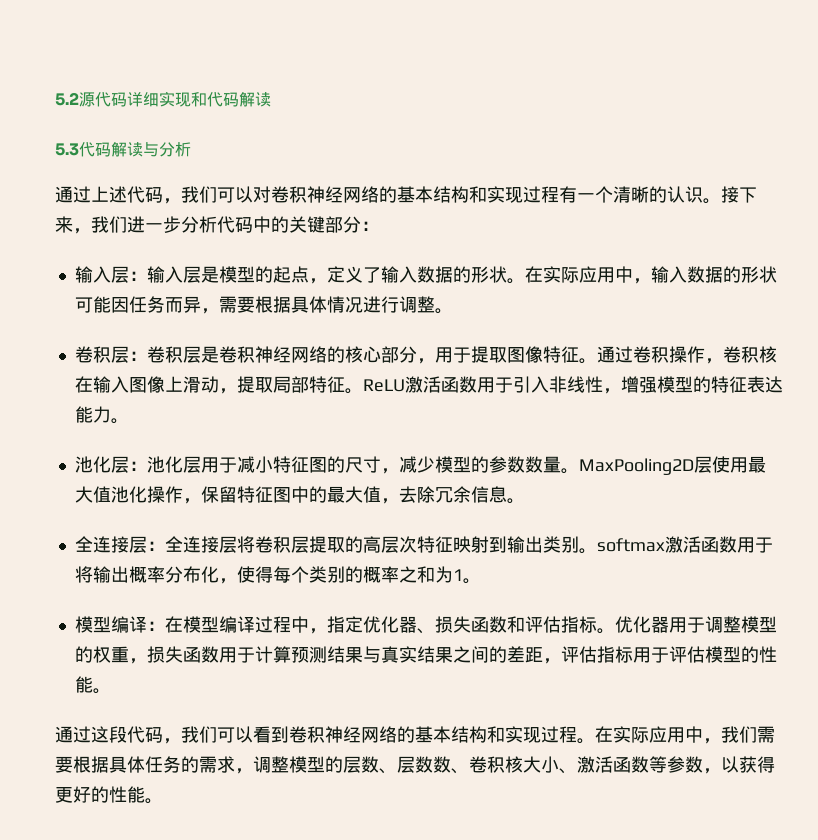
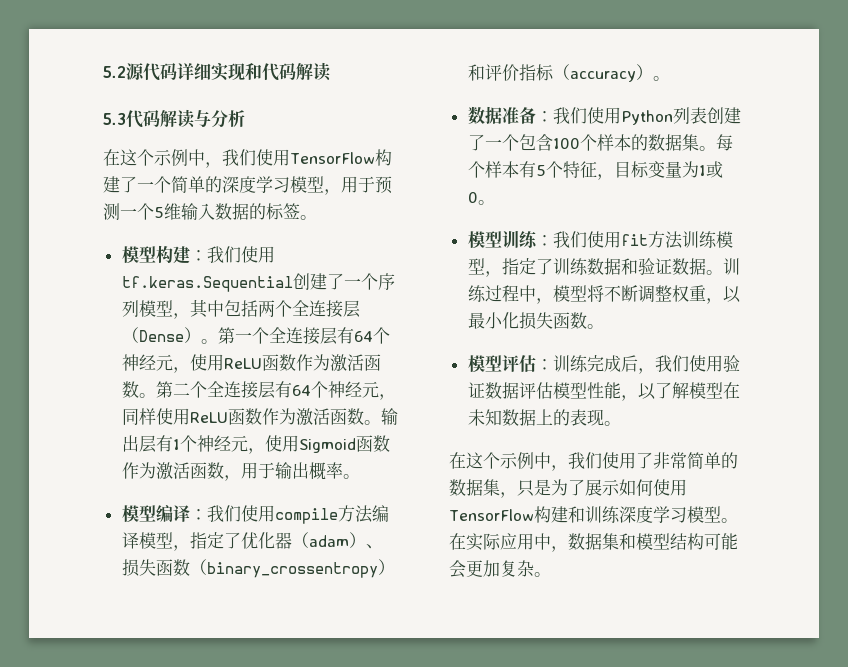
[55,186,757,204] [55,216,379,234] [74,266,777,284] [74,296,453,314] [74,346,777,364] [74,376,783,394] [74,406,129,424] [74,456,766,475] [74,486,525,504] [74,536,773,554] [74,566,481,584] [74,616,777,634] [74,646,777,664] [74,676,111,694] [55,726,775,744] [55,756,775,774] [55,786,145,803] 通过上述代码，我们可以对卷积神经网络的基本结构和实现过程有一个清晰的认识。接下来，我们进一步分析代码中的关键部分： // 输入层：输入层是模型的起点，定义了输入数据的形状。在实际应用中，输入数据的形状可能因任务而异，需要根据具体情况进行调整。 // 卷积层：卷积层是卷积神经网络的核心部分，用于提取图像特征。通过卷积操作，卷积核在输入图像上滑动，提取局部特征。ReLU激活函数用于引入非线性，增强模型的特征表达能力。 // 池化层：池化层用于减小特征图的尺寸，减少模型的参数数量。MaxPooling2D层使用最大值池化操作，保留特征图中的最大值，去除冗余信息。 // 全连接层：全连接层将卷积层提取的高层次特征映射到输出类别。softmax激活函数用于将输出概率分布化，使得每个类别的概率之和为1。 // 模型编译：在模型编译过程中，指定优化器、损失函数和评估指标。优化器用于调整模型的权重，损失函数用于计算预测结果与真实结果之间的差距，评估指标用于评估模型的性能。 // 通过这段代码，我们可以看到卷积神经网络的基本结构和实现过程。在实际应用中，我们需要根据具体任务的需求，调整模型的层数、层数数、卷积核大小、激活函数等参数，以获得更好的性能 -> [103,149,392,168] [103,176,392,195] [103,203,317,220] [121,245,275,264] [121,273,395,292] [121,299,360,319] [121,327,390,345] [121,354,381,373] [121,381,396,400] [121,408,398,426] [121,435,390,454] [121,462,360,481] [121,505,389,524] [121,532,383,551] [121,559,395,578] [467,64,670,82] [467,106,741,125] [467,134,733,151] [467,161,723,180] [467,192,495,205] [467,231,733,249] [467,258,740,277] [467,285,741,304] [467,312,604,330] [467,355,740,374] [467,382,740,401] [467,409,621,426] [449,452,738,471] [449,479,687,498] [449,506,738,523] [449,533,738,552] [449,560,534,578] 在这个示例中，我们使用TensorFlow构建了一个简单的深度学习模型，用于预测一个5维输入数据的标签。 // 模型构建：我们使用tf.keras.Sequential创建了一个序列模型，其中包括两个全连接层（Dense）。第一个全连接层有64个神经元，使用ReLU函数作为激活函数。第二个全连接层有64个神经元，同样使用ReLU函数作为激活函数。输出层有1个神经元，使用Sigmoid函数作为激活函数，用于输出概率。 // 模型编译：我们使用compile方法编译模型，指定了优化器（adam）、损失函数（binary_crossentropy）和评价指标（accuracy）。 // 数据准备：我们使用Python列表创建了一个包含100个样本的数据集。每个样本有5个特征，目标变量为1或0。 // 模型训练：我们使用fit方法训练模型，指定了训练数据和验证数据。训练过程中，模型将不断调整权重，以最小化损失函数。 // 模型评估：训练完成后，我们使用验证数据评估模型性能，以了解模型在未知数据上的表现。 // 在这个示例中，我们使用了非常简单的数据集，只是为了展示如何使用TensorFlow构建和训练深度学习模型。在实际应用中，数据集和模型结构可能会更加复杂

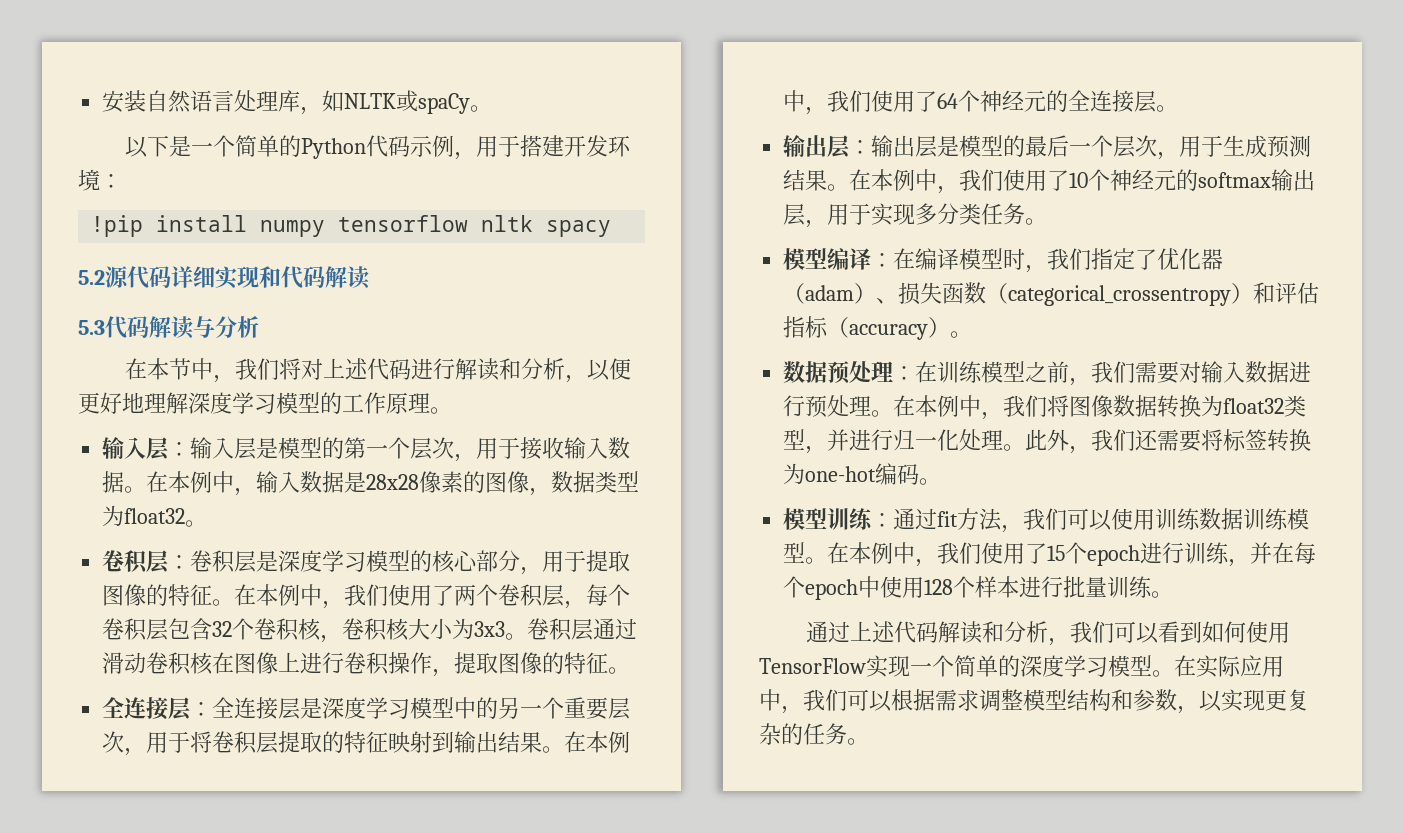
(103, 72) none -> [102,90,493,115] [125,135,632,160] [78,169,122,191] [91,215,612,237] 安装自然语言处理库，如NLTK或spaCy。 // 以下是一个简单的Python代码示例，用于搭建开发环境： // !pip install numpy tensorflow nltk spacy //
[120,149,392,168] [103,176,392,195] [103,203,317,220] [121,245,275,264] [121,273,395,292] [121,299,360,319] [121,327,390,345] [121,354,381,373] [121,381,396,400] [121,408,398,426] [121,435,390,454] [121,462,360,481] [121,505,389,524] [121,532,190,551] 这个示例中，我们使用TensorFlow构建了一个简单的深度学习模型，用于预测一个5维输入数据的标签。 // 模型构建：我们使用tf.keras.Sequential创建了一个序列模型，其中包括两个全连接层（Dense）。第一个全连接层有64个神经元，使用ReLU函数作为激活函数。第二个全连接层有64个神经元，同样使用ReLU函数作为激活函数。输出层有1个神经元，使用Sigmoid函数作为激活函数，用于输出概率。 // 模型编译：我们使用compile方法编译模型， -> [147,358,632,383] [78,392,452,414] [102,437,631,462] [102,471,640,496] [102,505,208,527] [102,550,631,575] [102,584,631,609] [102,618,638,643] [102,652,631,677] [102,697,631,720] [102,731,631,756] [783,90,1179,115] [783,135,1312,160] [783,169,1316,194] [783,203,1048,228] [783,248,1092,273] 本节中，我们将对上述代码进行解读和分析，以便更好地理解深度学习模型的工作原理。 // 输入层：输入层是模型的第一个层次，用于接收输入数据。在本例中，输入数据是28x28像素的图像，数据类型为float32。 // 卷积层：卷积层是深度学习模型的核心部分，用于提取图像的特征。在本例中，我们使用了两个卷积层，每个卷积层包含32个卷积核，卷积核大小为3x3。卷积层通过滑动卷积核在图像上进行卷积操作，提取图像的特征。 // 全连接层：全连接层是深度学习模型中的另一个重要层次，用于将卷积层提取的特征映射到输出结果。在本例中，我们使用了64个神经元的全连接层。 // 输出层：输出层是模型的最后一个层次，用于生成预测结果。在本例中，我们使用了10个神经元的softmax输出层，用于实现多分类任务。 // 模型编译：在编译模型时，我们
[206,559,395,578] [467,64,519,81] binary_crossentropy）和评价 -> [1008,282,1320,306] categorical_crossentropy）和评估
[501,107,741,125] [467,134,733,151] [467,161,723,180] [467,192,495,205] [467,231,733,249] [467,258,740,277] [467,285,741,304] [467,312,604,330] [467,355,740,374] [467,382,740,401] [467,409,621,426] [449,452,738,471] [449,479,687,498] [449,506,620,523] 准备：我们使用Python列表创建了一个包含100个样本的数据集。每个样本有5个特征，目标变量为1或0。 // 模型训练：我们使用fit方法训练模型，指定了训练数据和验证数据。训练过程中，模型将不断调整权重，以最小化损失函数。 // 模型评估：训练完成后，我们使用验证数据评估模型性能，以了解模型在未知数据上的表现。 // 在这个示例中，我们使用了非常简单的数据集，只是为了展示如何使用TensorFlow构建和训练 -> [827,361,1312,386] [783,395,1307,420] [783,429,1312,454] [783,463,942,485] [783,508,1310,533] [783,542,1317,567] [783,576,1174,600] [806,621,1291,646] [759,655,1020,678] 预处理：在训练模型之前，我们需要对输入数据进行预处理。在本例中，我们将图像数据转换为float32类型，并进行归一化处理。此外，我们还需要将标签转换为one-hot编码。 // 模型训练：通过fit方法，我们可以使用训练数据训练模型。在本例中，我们使用了15个epoch进行训练，并在每个epoch中使用128个样本进行批量训练。 // 通过上述代码解读和分析，我们可以看到如何使用TensorFlow实现一个简单的
[568,533,738,550] [449,560,534,578] 数据集和模型结构可能会更加复杂 -> [803,689,1309,714] [759,723,847,745] 我们可以根据需求调整模型结构和参数，以实现更复杂的任务

